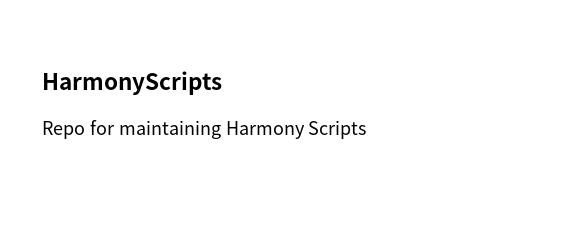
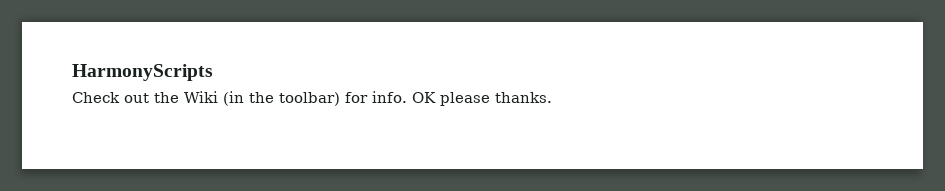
[42,120,367,139] Repo for maintaining Harmony Scripts -> [72,91,552,106] Check out the Wiki (in the toolbar) for info. OK please thanks.

